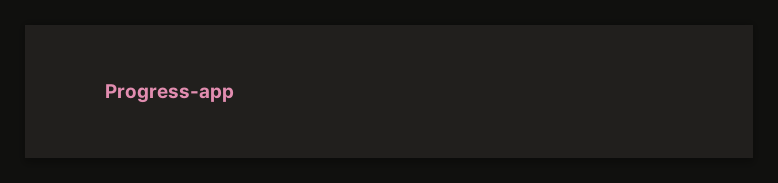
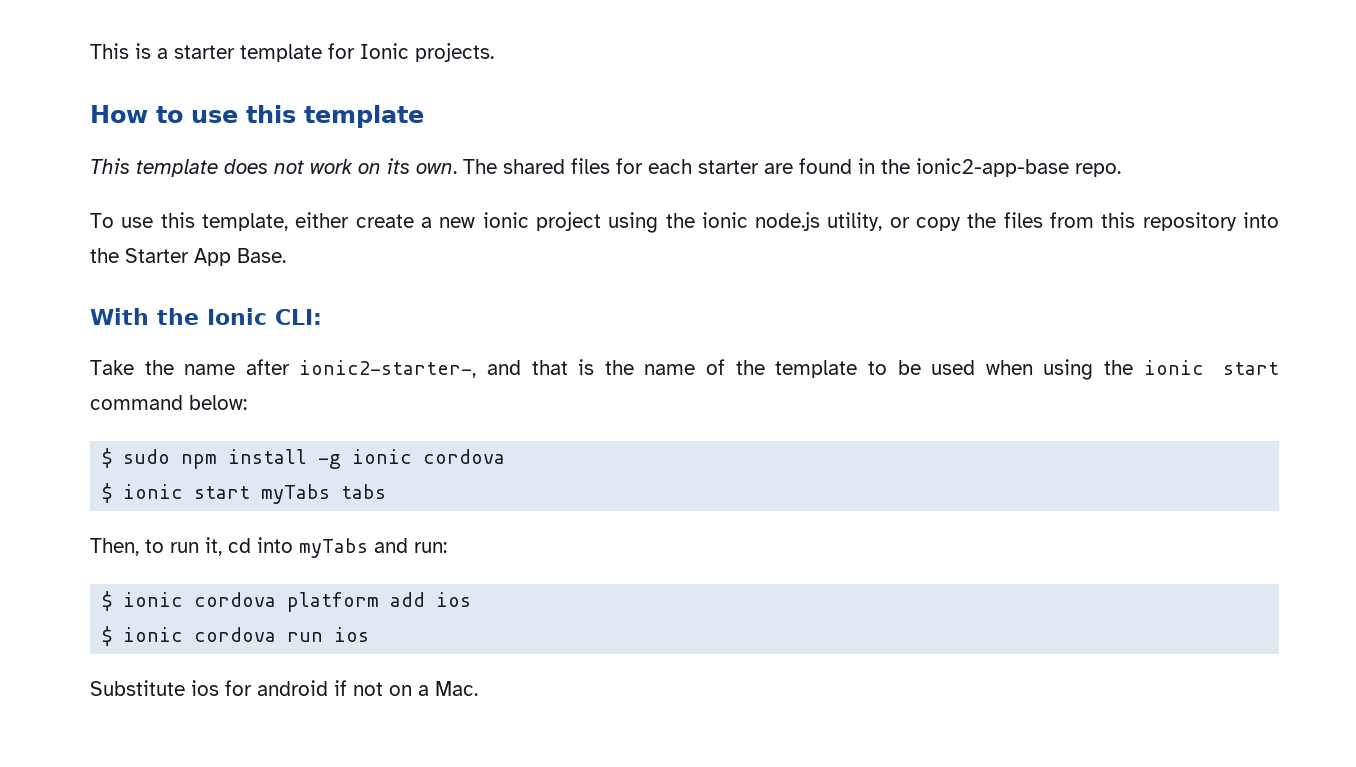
[105,84,234,103] Progress-app -> [90,43,494,62] [90,105,424,128] [90,158,1121,177] [90,212,1280,233] [90,248,286,266] [90,308,322,325] [90,359,1279,380] [90,395,247,410] [102,448,506,469] [102,483,387,504] [90,537,447,558] [102,591,472,612] [102,626,370,646] [90,680,478,696] This is a starter template for Ionic projects. // How to use this template // This template does not work on its own. The shared files for each starter are found in the ionic2-app-base repo. // To use this template, either create a new ionic project using the ionic node.js utility, or copy the files from this repository into the Starter App Base. // With the Ionic CLI: // Take the name after ionic2-starter-, and that is the name of the template to be used when using the ionic start command below: // $ sudo npm install -g ionic cordova // $ ionic start myTabs tabs // Then, to run it, cd into myTabs and run: // $ ionic cordova platform add ios // $ ionic cordova run ios // Substitute ios for android if not on a Mac.

